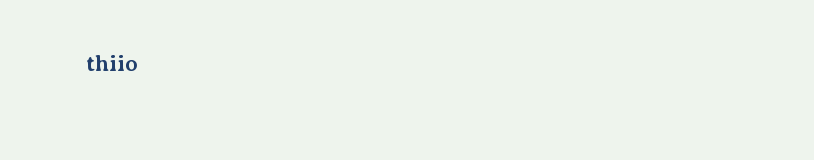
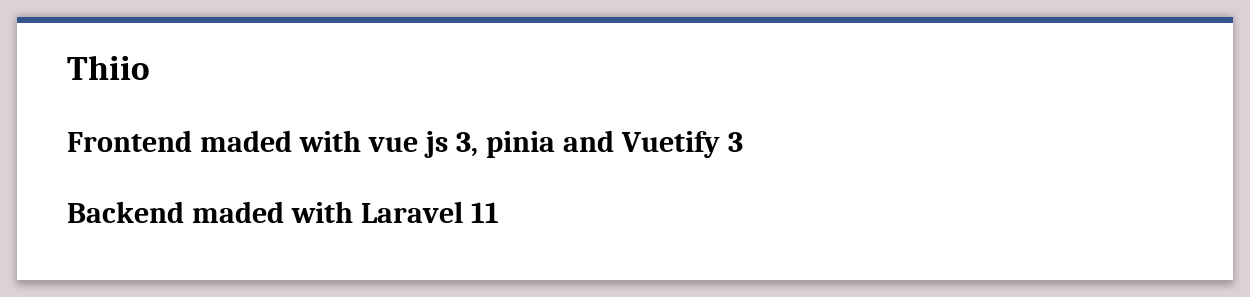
[86,55,138,71] thiio -> [67,55,150,80] [67,130,743,158] [67,201,499,223] Thiio // Frontend maded with vue js 3, pinia and Vuetify 3 // Backend maded with Laravel 11

